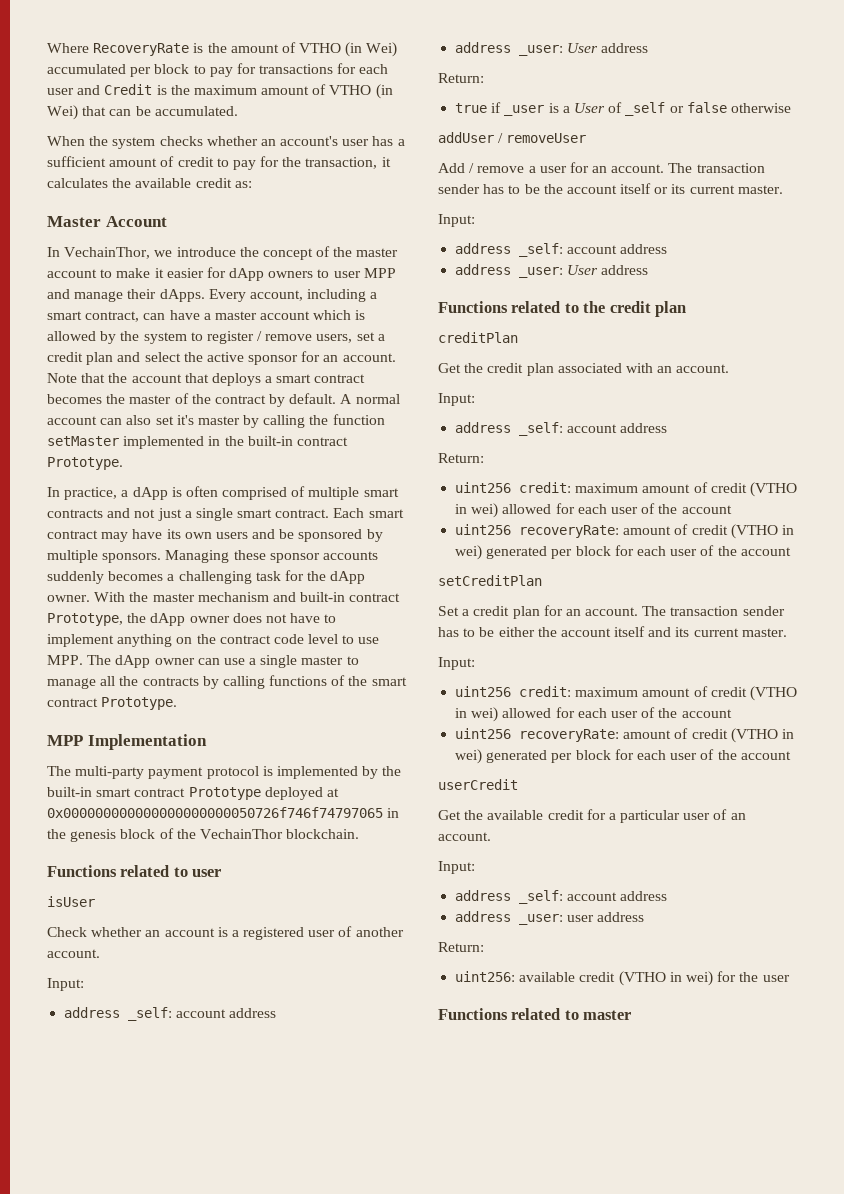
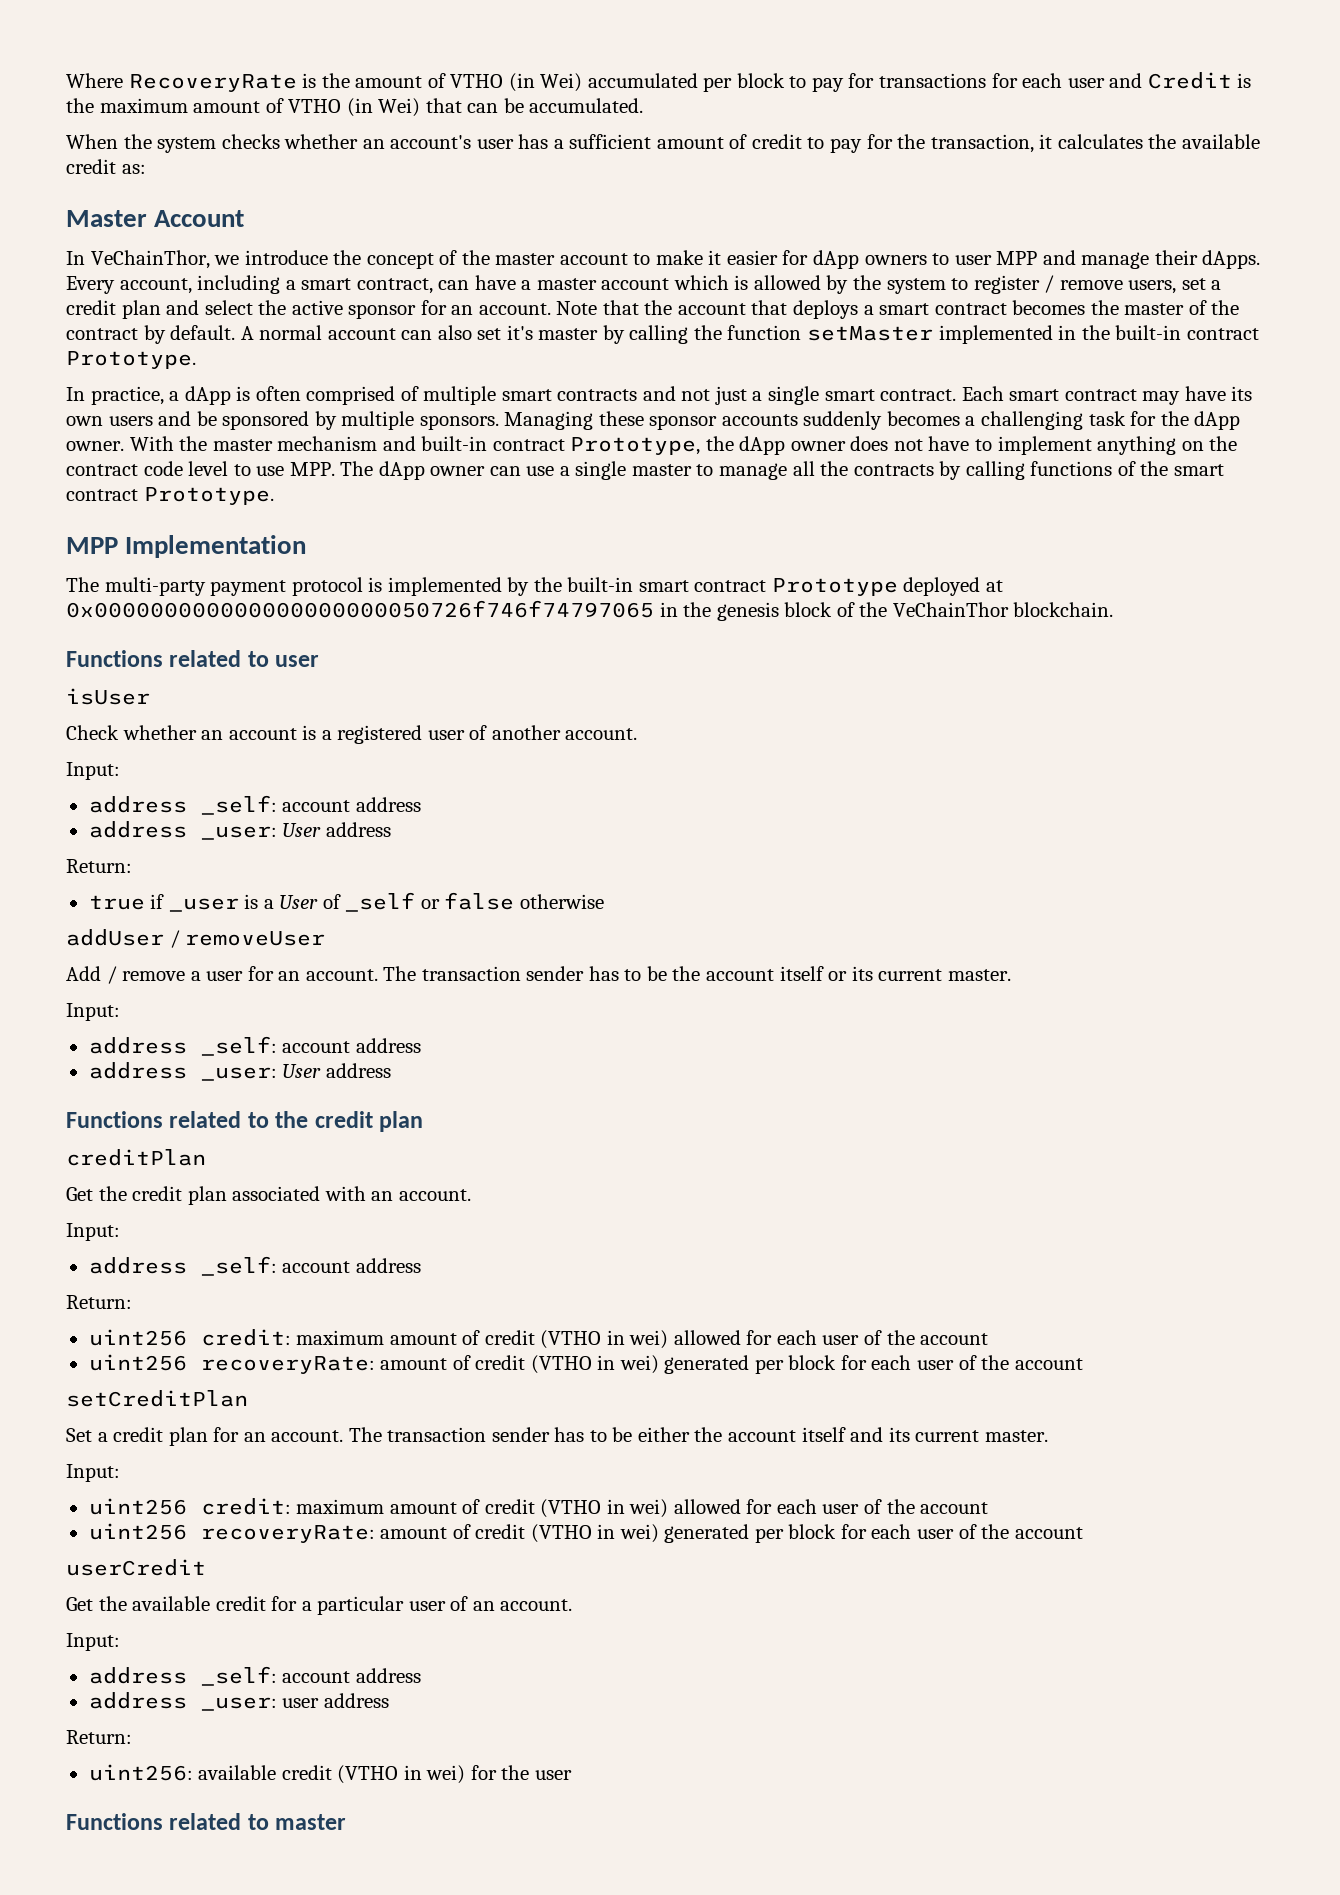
[64,247,151,259] VechainThor, -> [90,250,210,269] VeChainThor,
[199,829,283,839] VechainThor -> [892,602,1009,617] VeChainThor

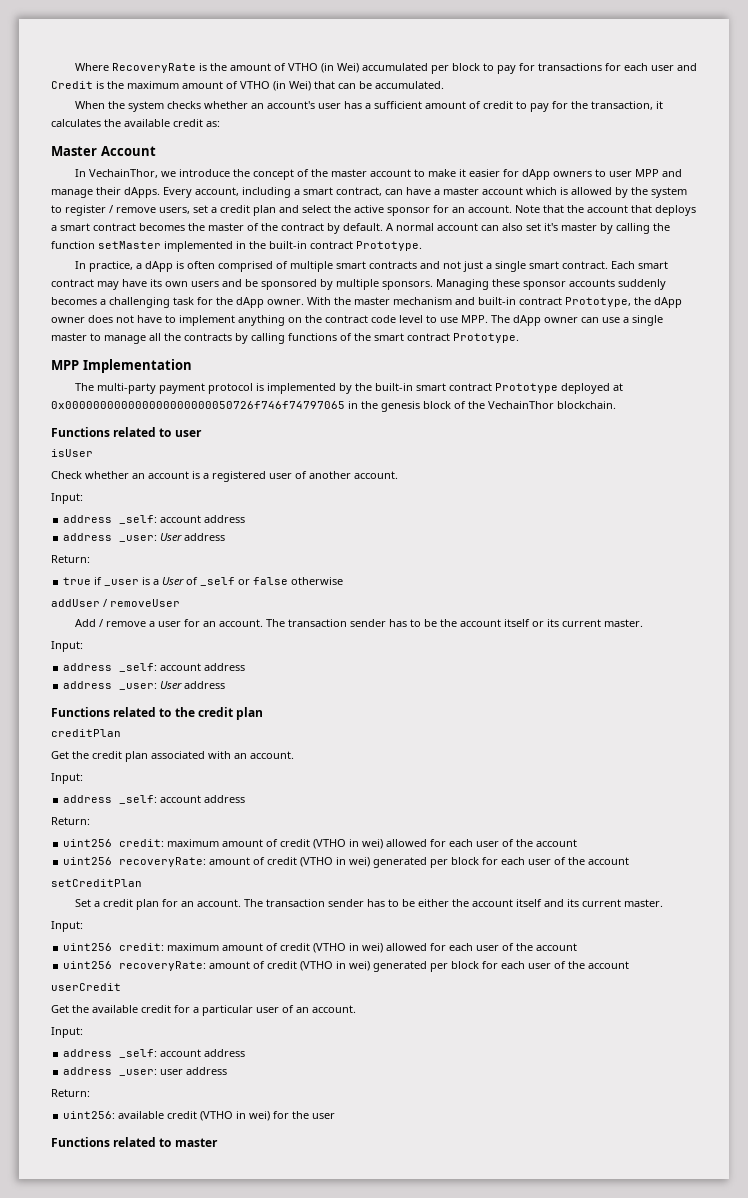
[90,250,210,269] VeChainThor, -> [88,169,158,178] VechainThor,
[892,602,1009,617] VeChainThor -> [488,401,554,409] VechainThor

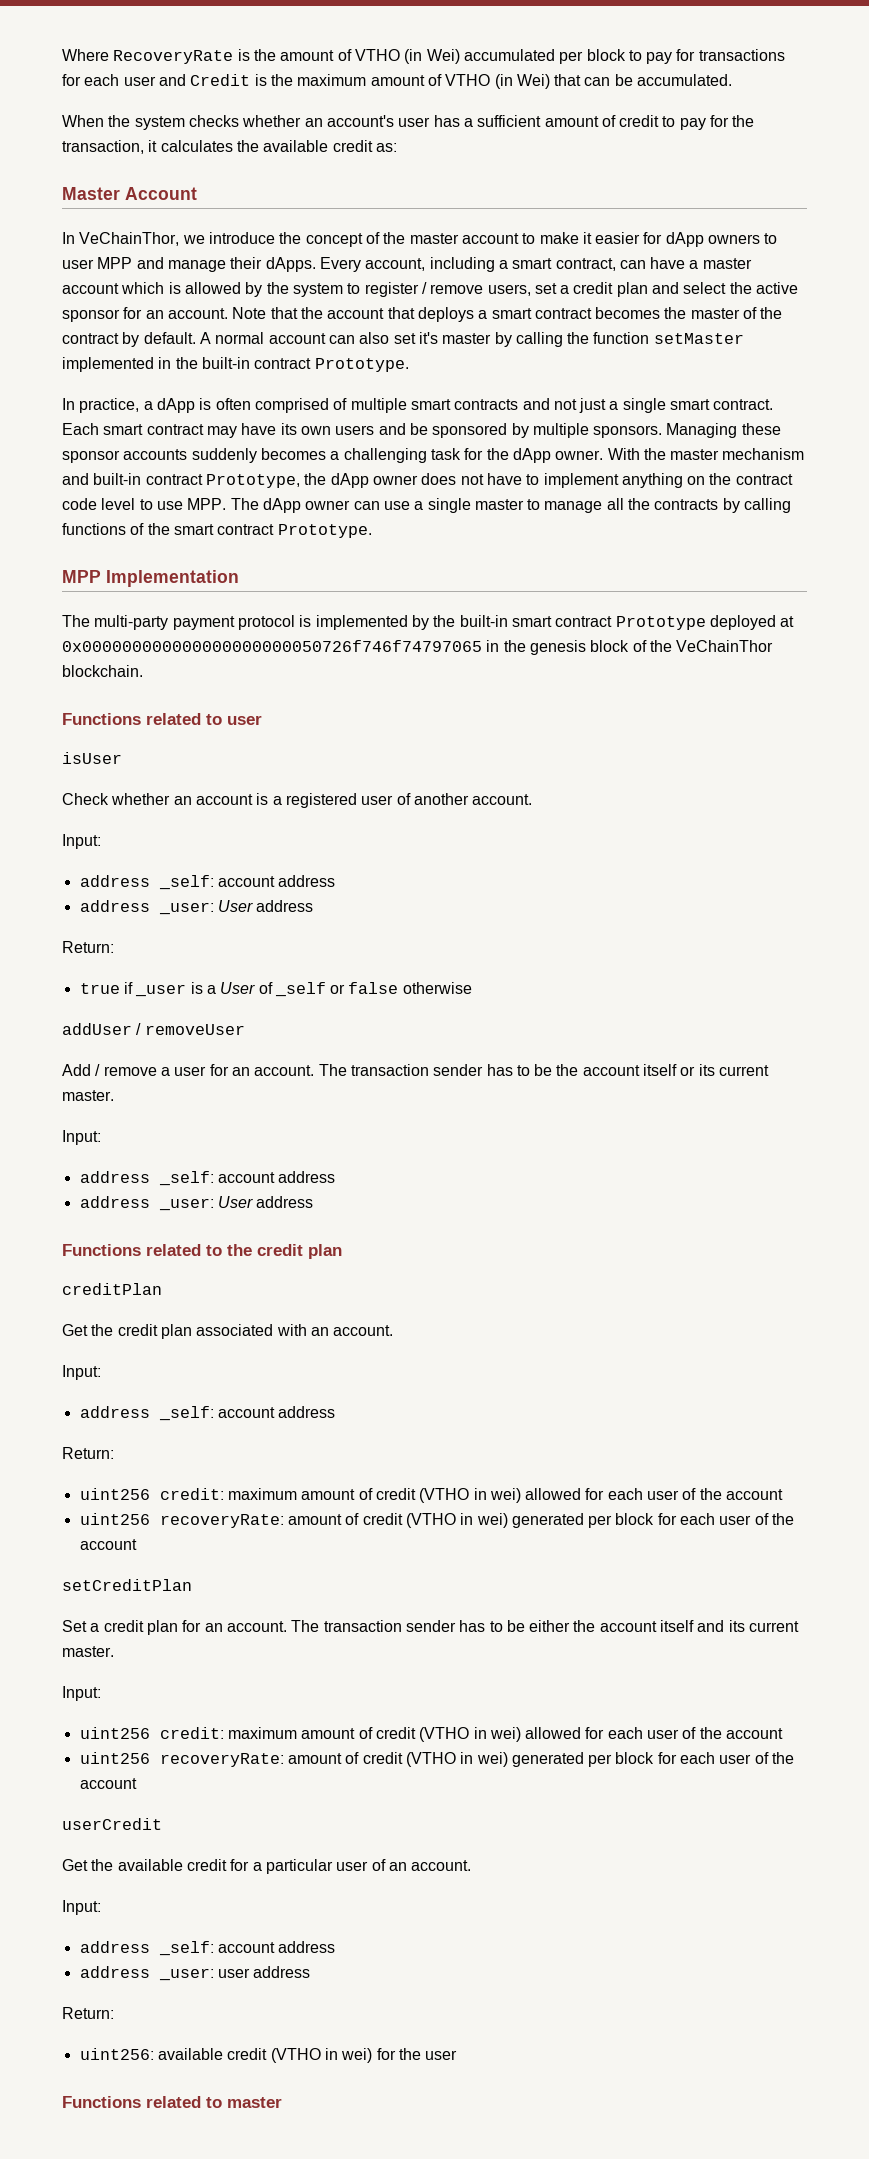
[88,169,158,178] VechainThor, -> [79,232,180,246] VeChainThor,
[488,401,554,409] VechainThor -> [676,640,774,652] VeChainThor

